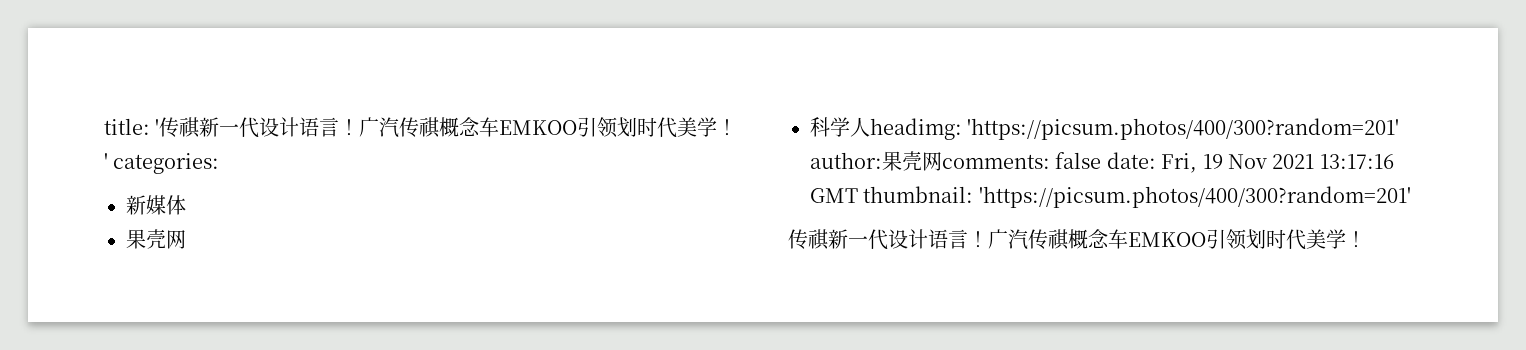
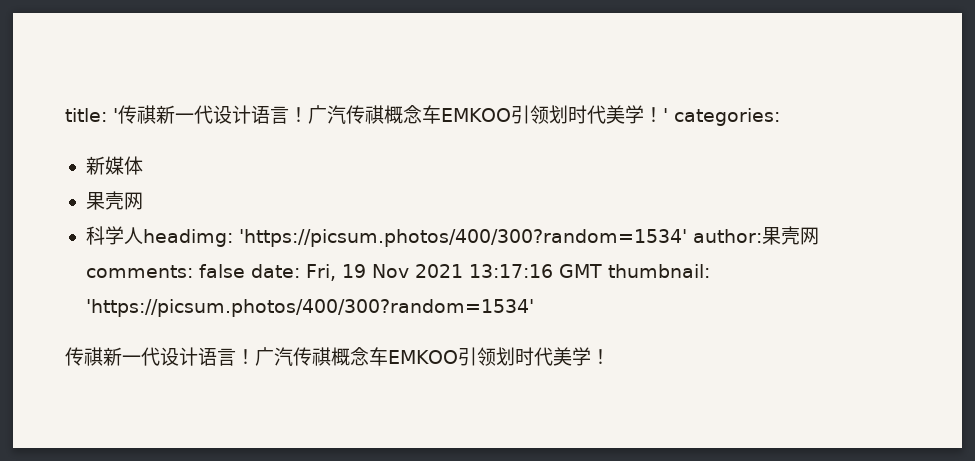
[967,118,1400,140] 'https://picsum.photos/400/300?random=201' -> [238,229,687,247] 'https://picsum.photos/400/300?random=1534'
[978,186,1411,208] 'https://picsum.photos/400/300?random=201' -> [85,299,534,317] 'https://picsum.photos/400/300?random=1534'

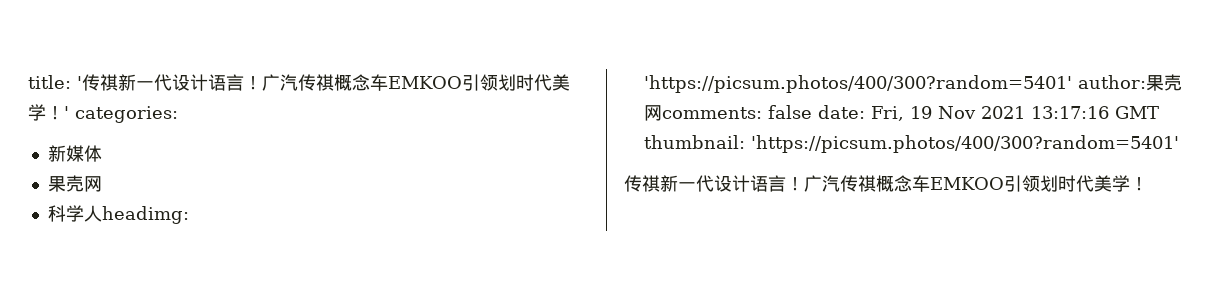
[238,229,687,247] 'https://picsum.photos/400/300?random=1534' -> [643,75,1072,93] 'https://picsum.photos/400/300?random=5401'
[85,299,534,317] 'https://picsum.photos/400/300?random=1534' -> [750,135,1179,153] 'https://picsum.photos/400/300?random=5401'

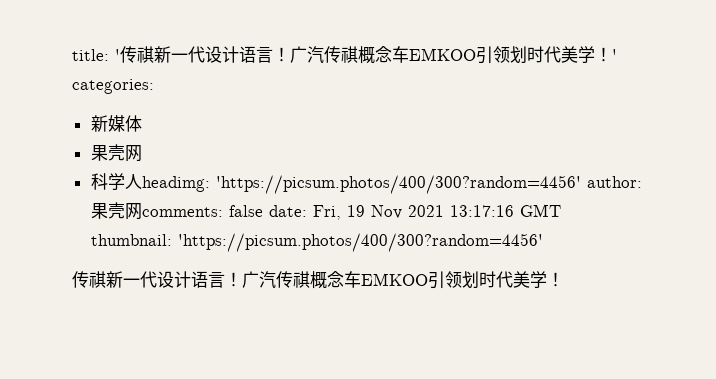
[643,75,1072,93] 'https://picsum.photos/400/300?random=5401' -> [215,175,581,194] 'https://picsum.photos/400/300?random=4456'
[750,135,1179,153] 'https://picsum.photos/400/300?random=5401' -> [177,233,543,252] 'https://picsum.photos/400/300?random=4456'

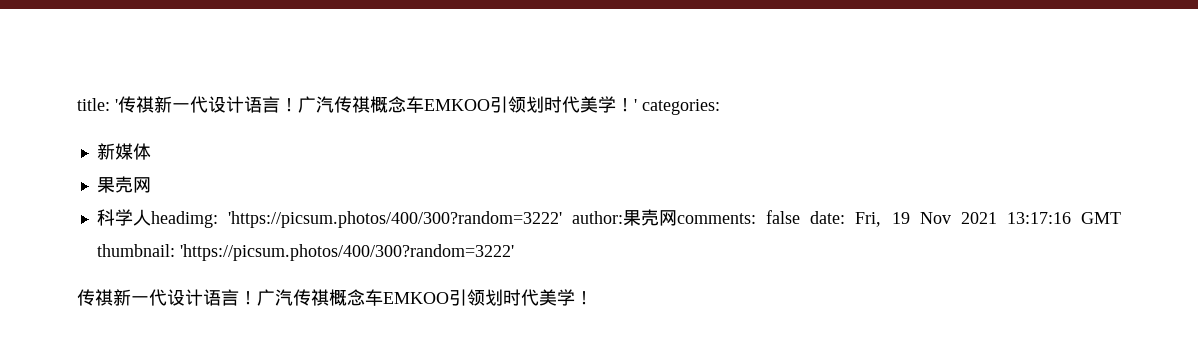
[215,175,581,194] 'https://picsum.photos/400/300?random=4456' -> [227,211,562,228] 'https://picsum.photos/400/300?random=3222'
[177,233,543,252] 'https://picsum.photos/400/300?random=4456' -> [179,244,514,261] 'https://picsum.photos/400/300?random=3222'

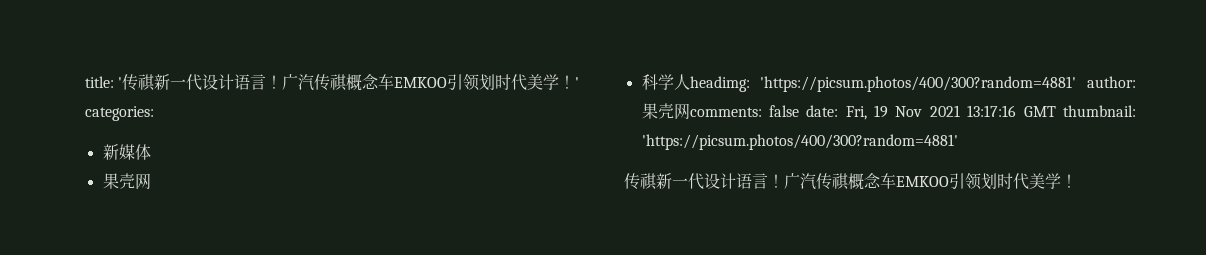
[227,211,562,228] 'https://picsum.photos/400/300?random=3222' -> [760,76,1077,92] 'https://picsum.photos/400/300?random=4881'
[179,244,514,261] 'https://picsum.photos/400/300?random=3222' -> [641,134,958,150] 'https://picsum.photos/400/300?random=4881'

